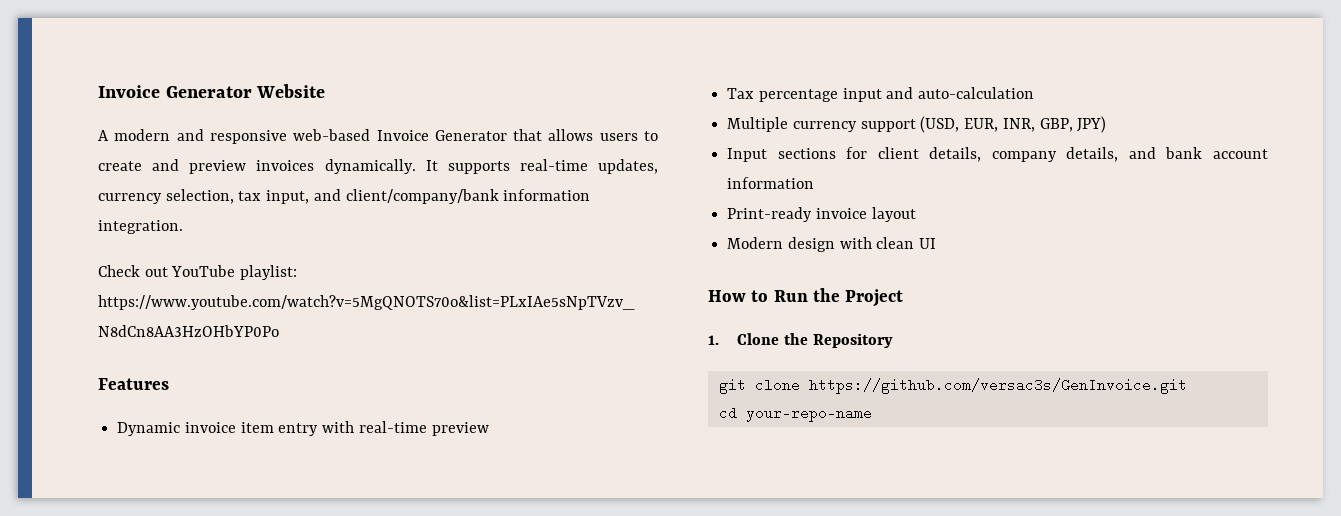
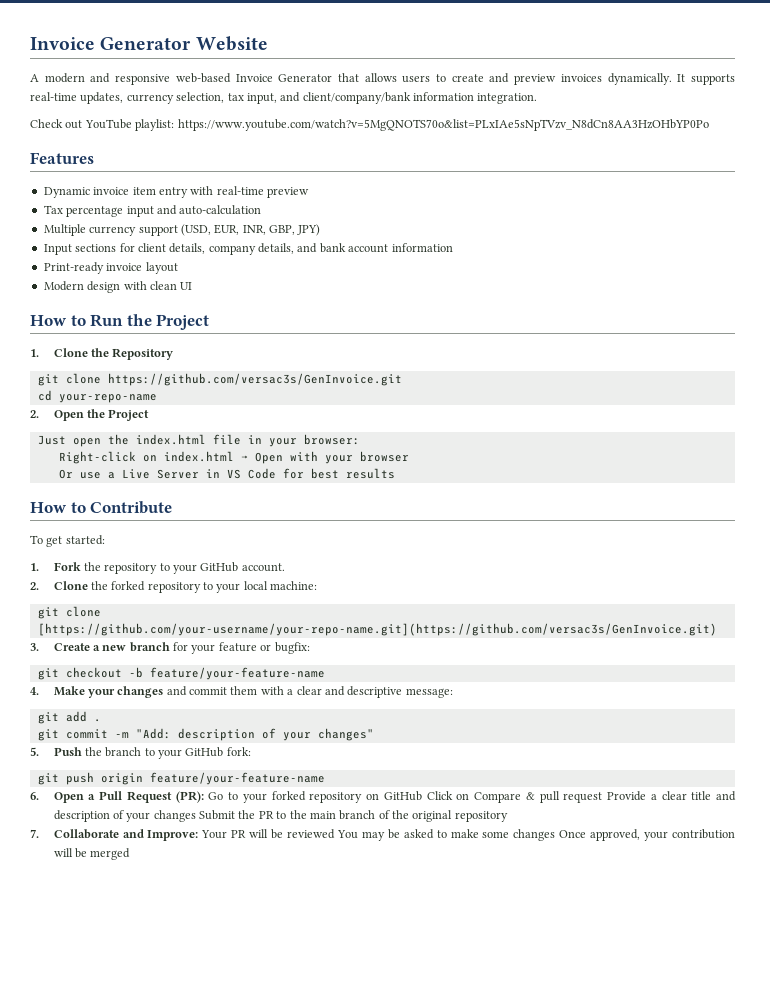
(872, 414) none -> [30,409,150,421] [37,434,360,447] [58,451,409,464] [58,468,395,479] [30,501,173,514] [30,535,105,547] [30,562,285,574] [30,581,318,593] [37,606,101,619] [37,623,717,636] [30,642,310,654] [37,667,325,680] [30,686,453,698] [37,711,101,724] [37,728,374,741] [30,747,251,759] [37,772,325,785] [30,791,737,803] [53,810,508,822] [30,829,736,841] [53,848,131,860] // 2. Open the Project // Just open the index.html file in your browser: // Right-click on index.html → Open with your browser // Or use a Live Server in VS Code for best results // How to Contribute // To get started: // 1. Fork the repository to your GitHub account. // 2. Clone the forked repository to your local machine: // git clone [https://github.com/your-username/your-repo-name.git](https://github.com/versac3s/GenInvoice.git) // 3. Create a new branch for your feature or bugfix: // git checkout -b feature/your-feature-name // 4. Make your changes and commit them with a clear and descriptive message: // git add . // git commit -m "Add: description of your changes" // 5. Push the branch to your GitHub fork: // git push origin feature/your-feature-name // 6. Open a Pull Request (PR): Go to your forked repository on GitHub Click on Compare & pull request Provide a clear title and description of your changes Submit the PR to the main branch of the original repository // 7. Collaborate and Improve: Your PR will be reviewed You may be asked to make some changes Once approved, your contribution will be merged

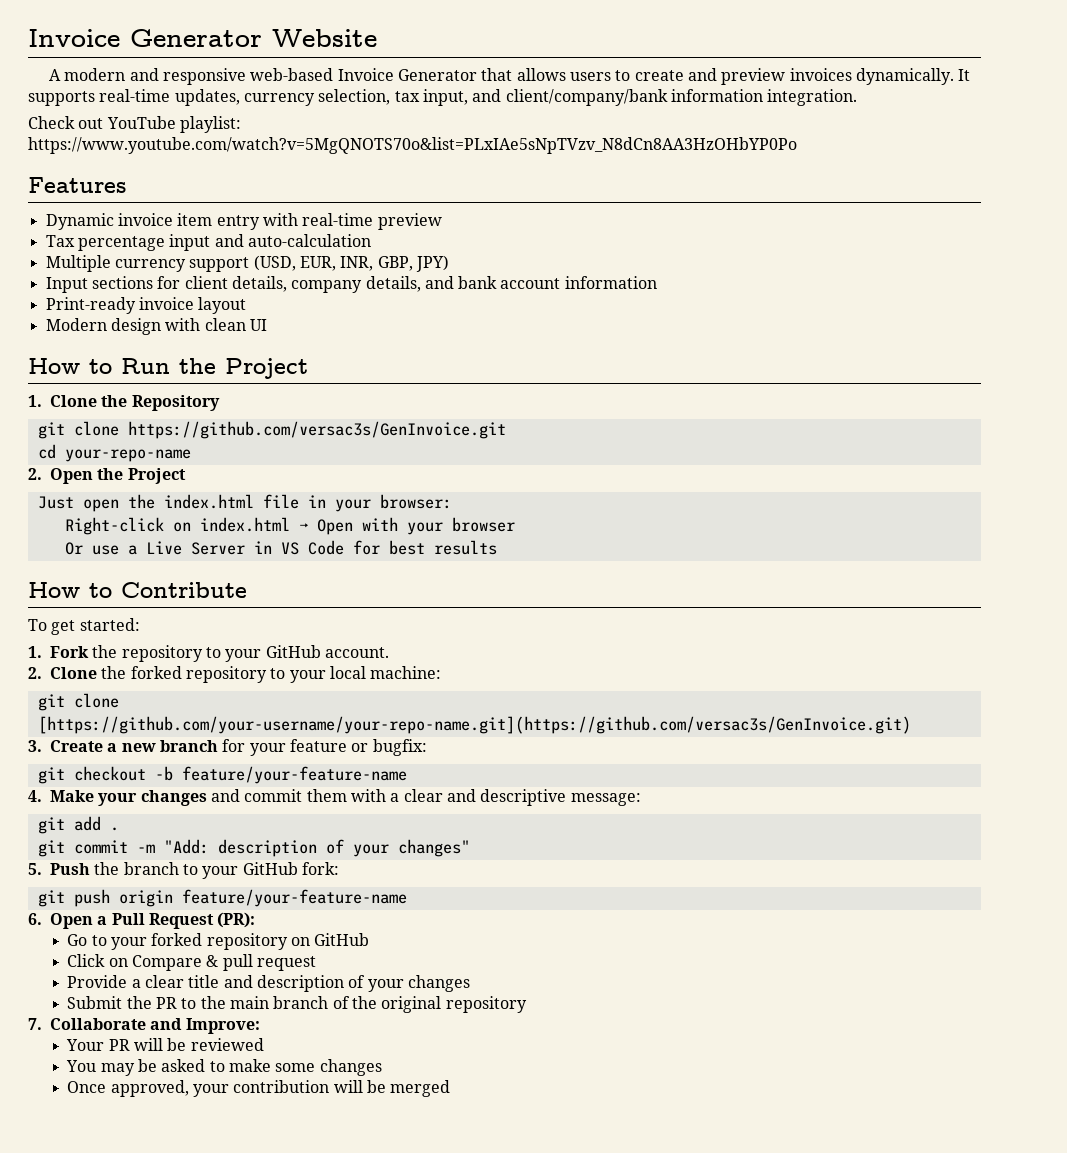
(204, 797) none -> (256, 920) //
(422, 796) none -> (370, 939) //
(603, 797) none -> (316, 963) //
(196, 816) none -> (470, 983) //
(199, 835) none -> (260, 1026) //
(336, 834) none -> (264, 1044) //
(556, 835) none -> (382, 1067) //

